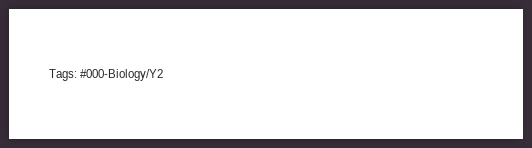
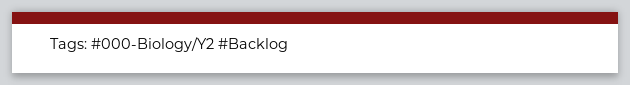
(164, 75) none -> [218,38,288,52] #Backlog

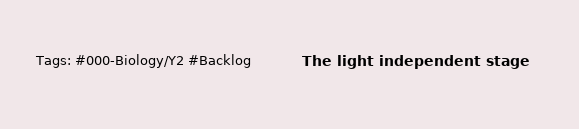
(288, 45) none -> [302,55,530,69] // The light independent stage

